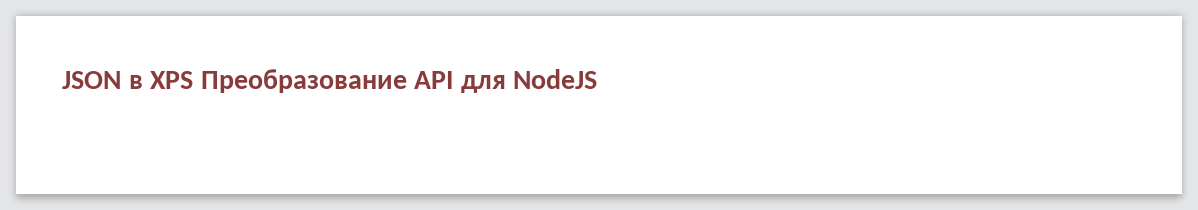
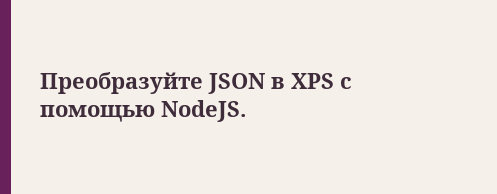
(62, 80) none -> [40,72,203,94] Преобразуйте
[200,69,598,93] Преобразование API для NodeJS -> [340,77,352,89] [40,100,246,122] с помощью NodeJS.

